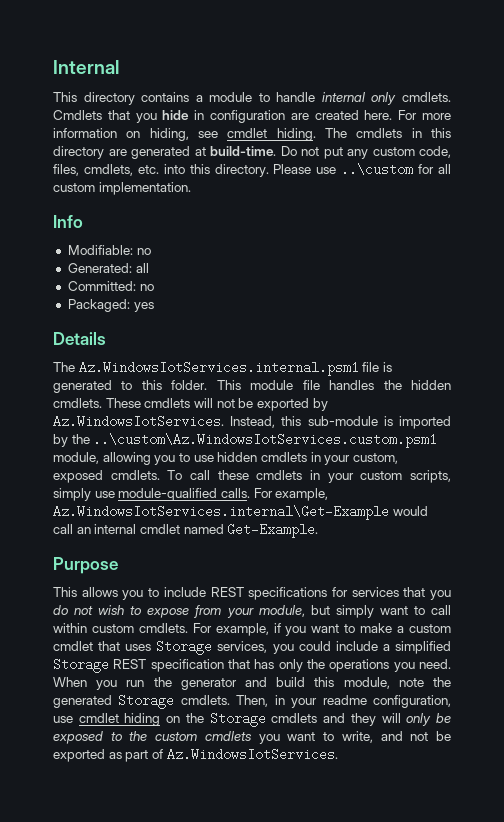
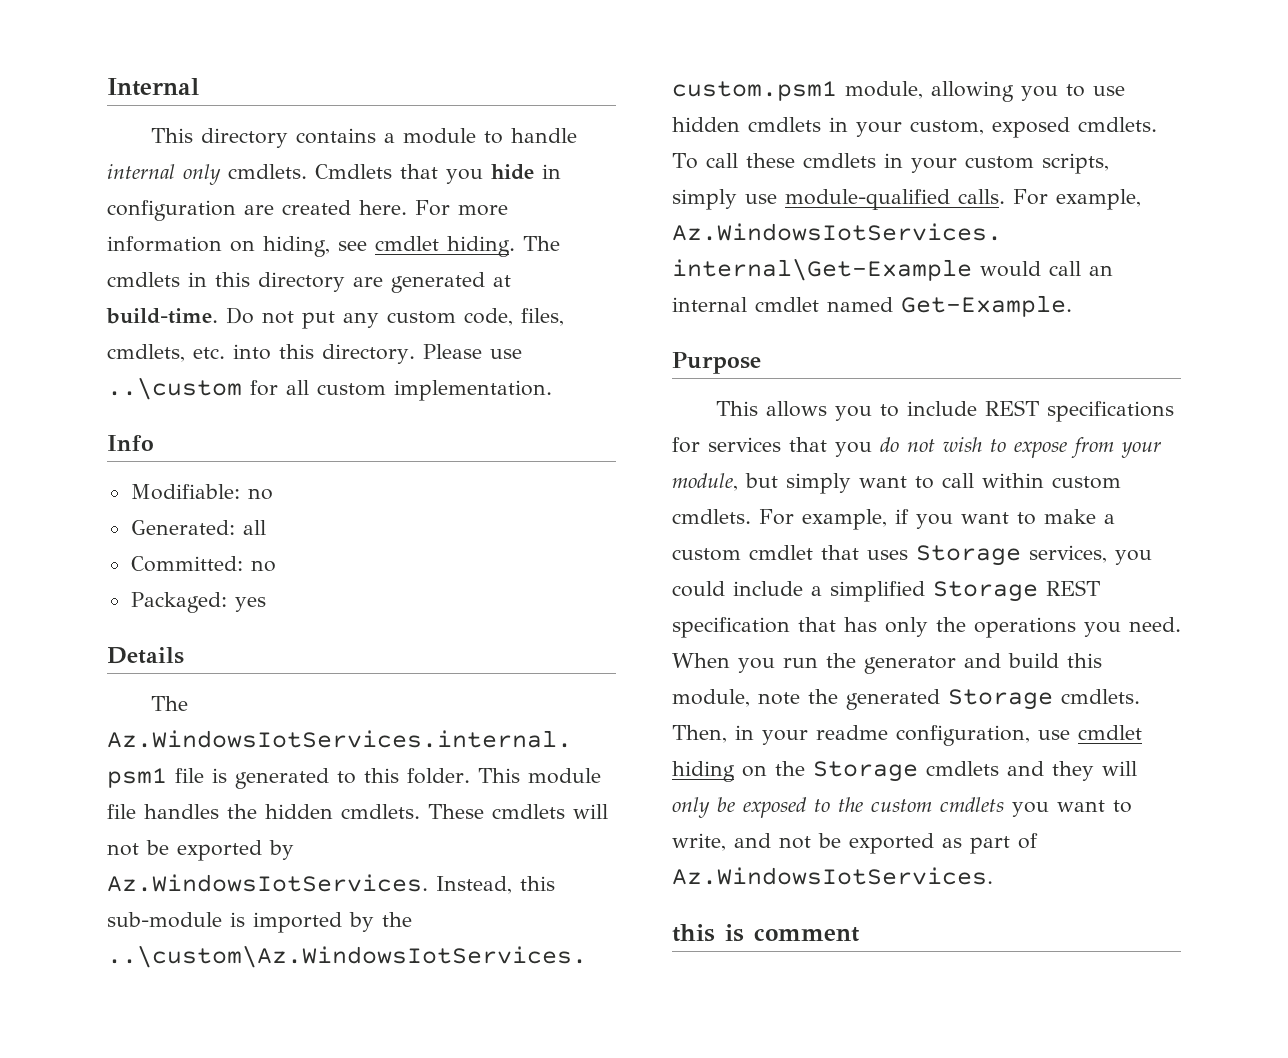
(338, 754) none -> [672,924,860,942] // this is comment

